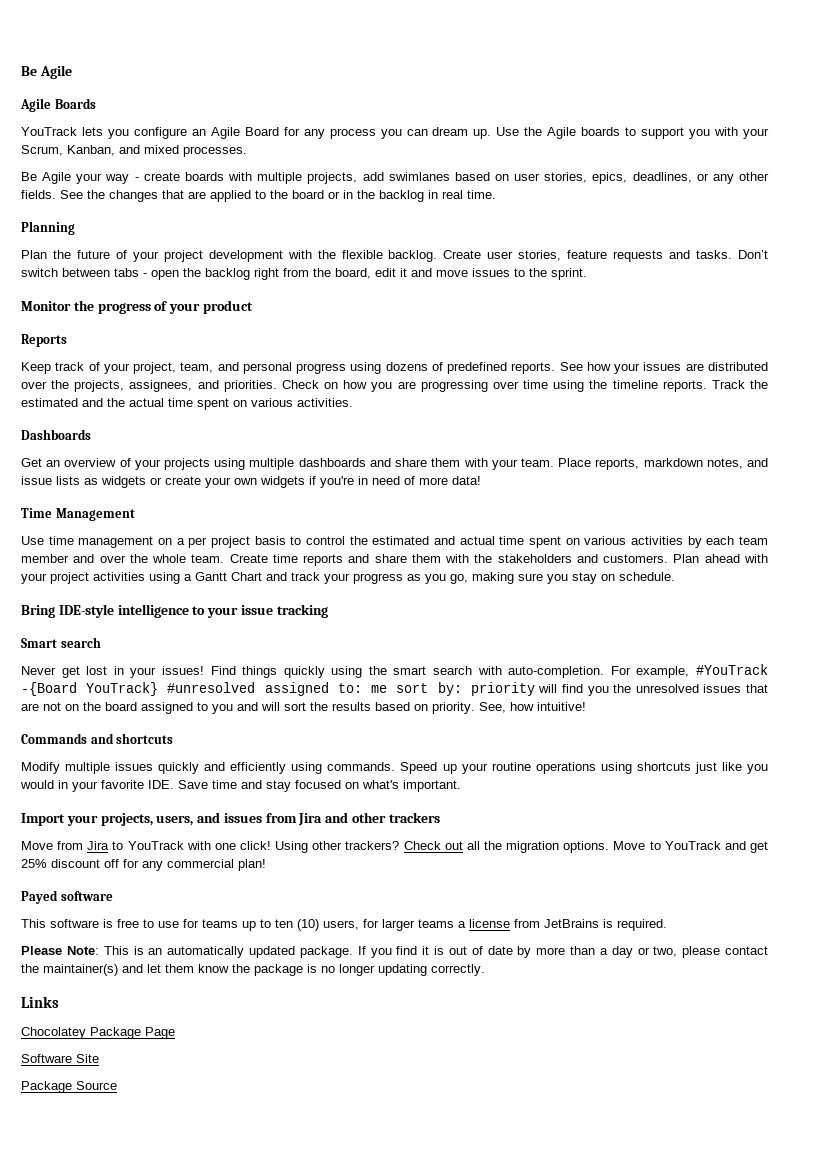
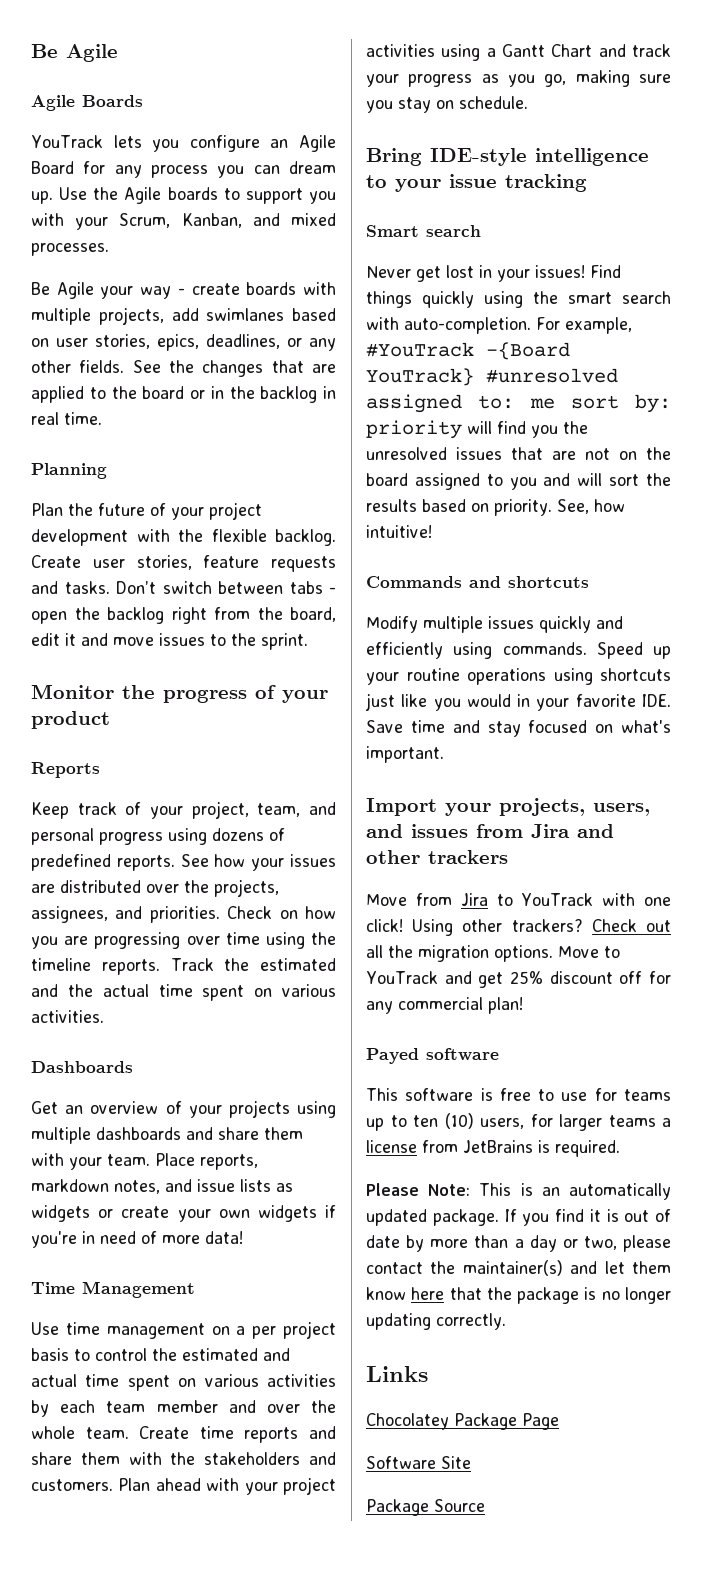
(229, 968) none -> [411,1287,482,1300] here that

